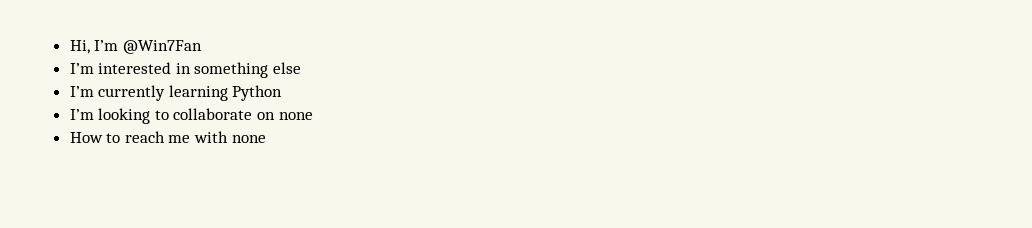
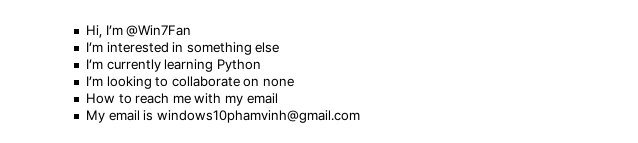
[194,131,266,143] with none -> [194,93,278,106] [85,110,360,123] with my email // My email is windows10phamvinh@gmail.com

